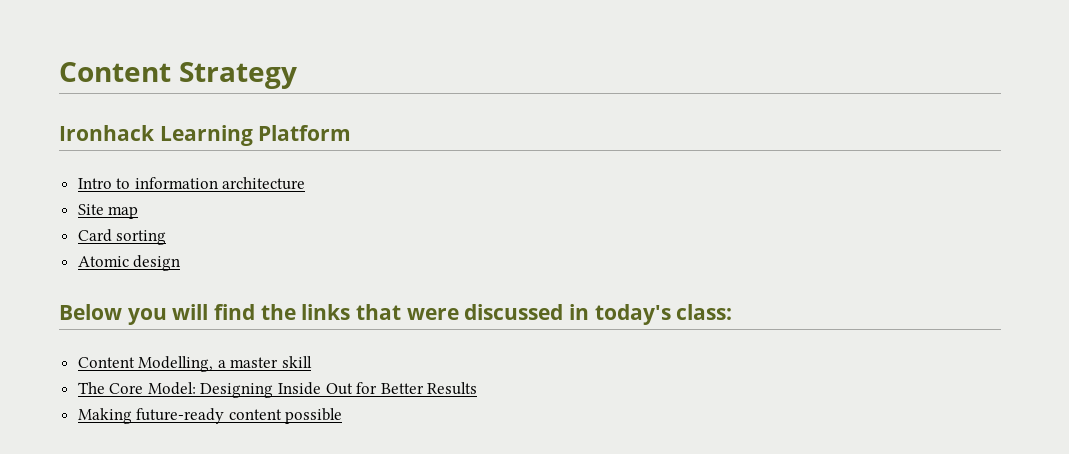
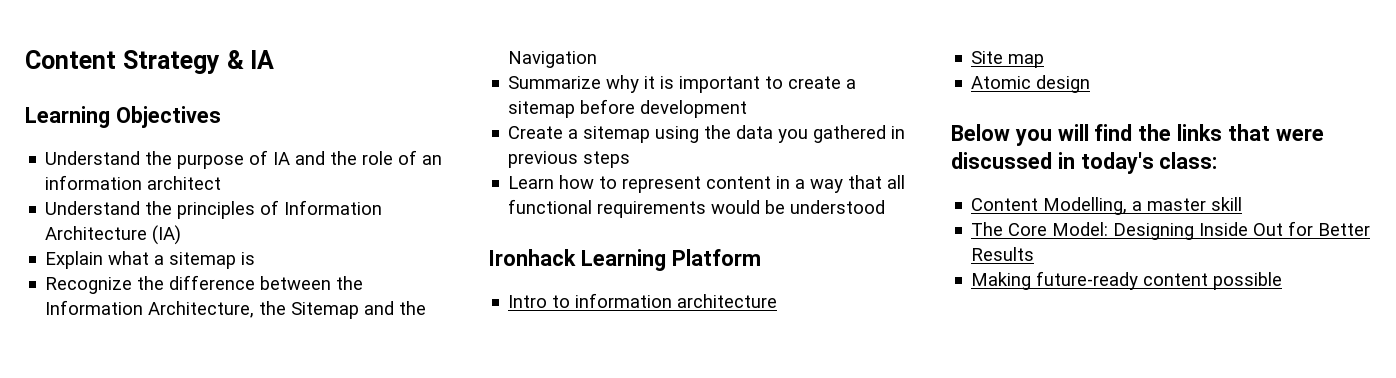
(297, 75) none -> [226,50,275,69] [25,106,221,128] [45,150,443,169] [45,175,222,190] [45,200,383,219] [45,225,182,245] [45,251,256,269] [45,275,364,294] [45,300,427,319] [508,51,598,68] [508,75,857,93] [508,99,748,118] [508,125,906,143] [508,151,631,168] [508,175,906,193] [508,199,886,218] & IA // Learning Objectives // Understand the purpose of IA and the role of an information architect // Understand the principles of Information Architecture (IA) // Explain what a sitemap is // Recognize the difference between the Information Architecture, the Sitemap and the Navigation // Summarize why it is important to create a sitemap before development // Create a sitemap using the data you gathered in previous steps // Learn how to represent content in a way that all functional requirements would be understood
[77,229,167,245] // Card sorting -> (1045, 61) none

